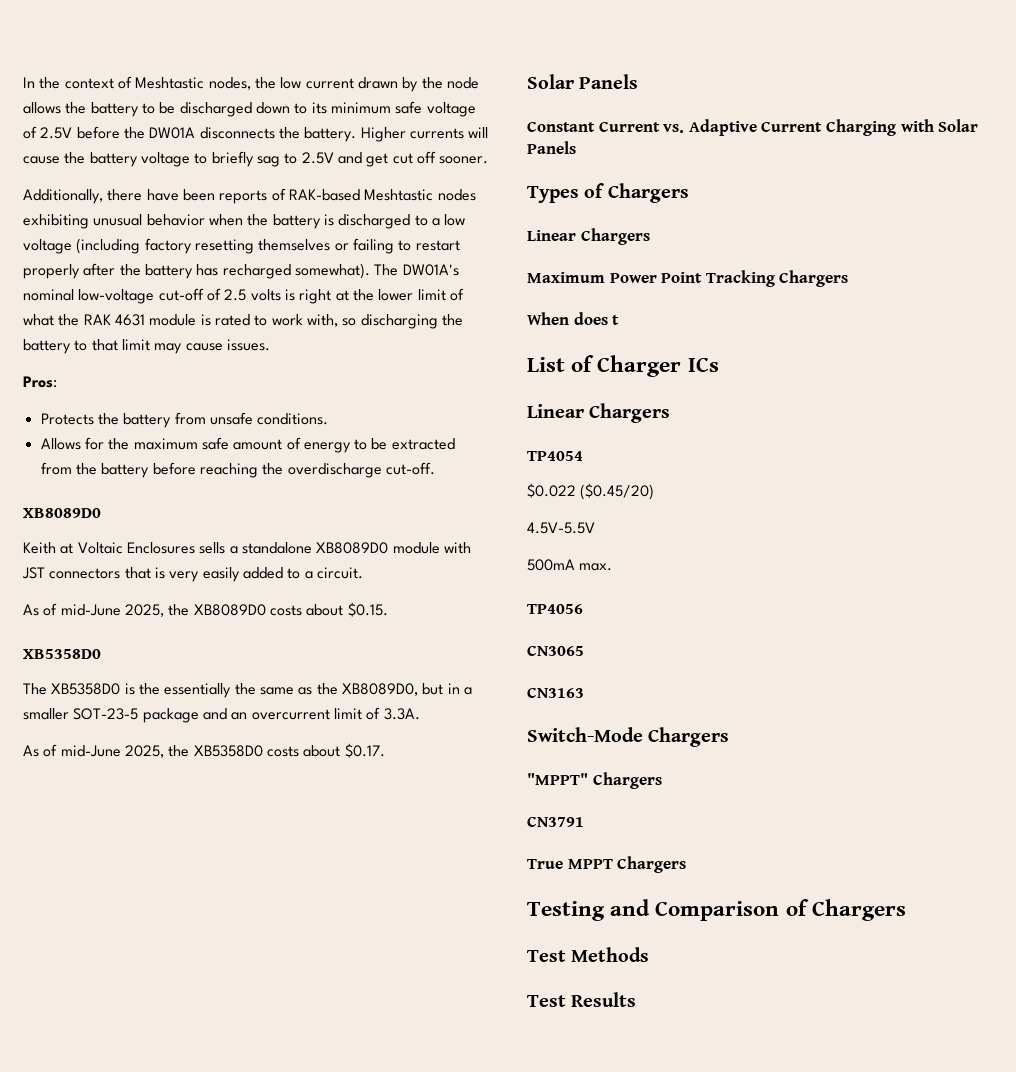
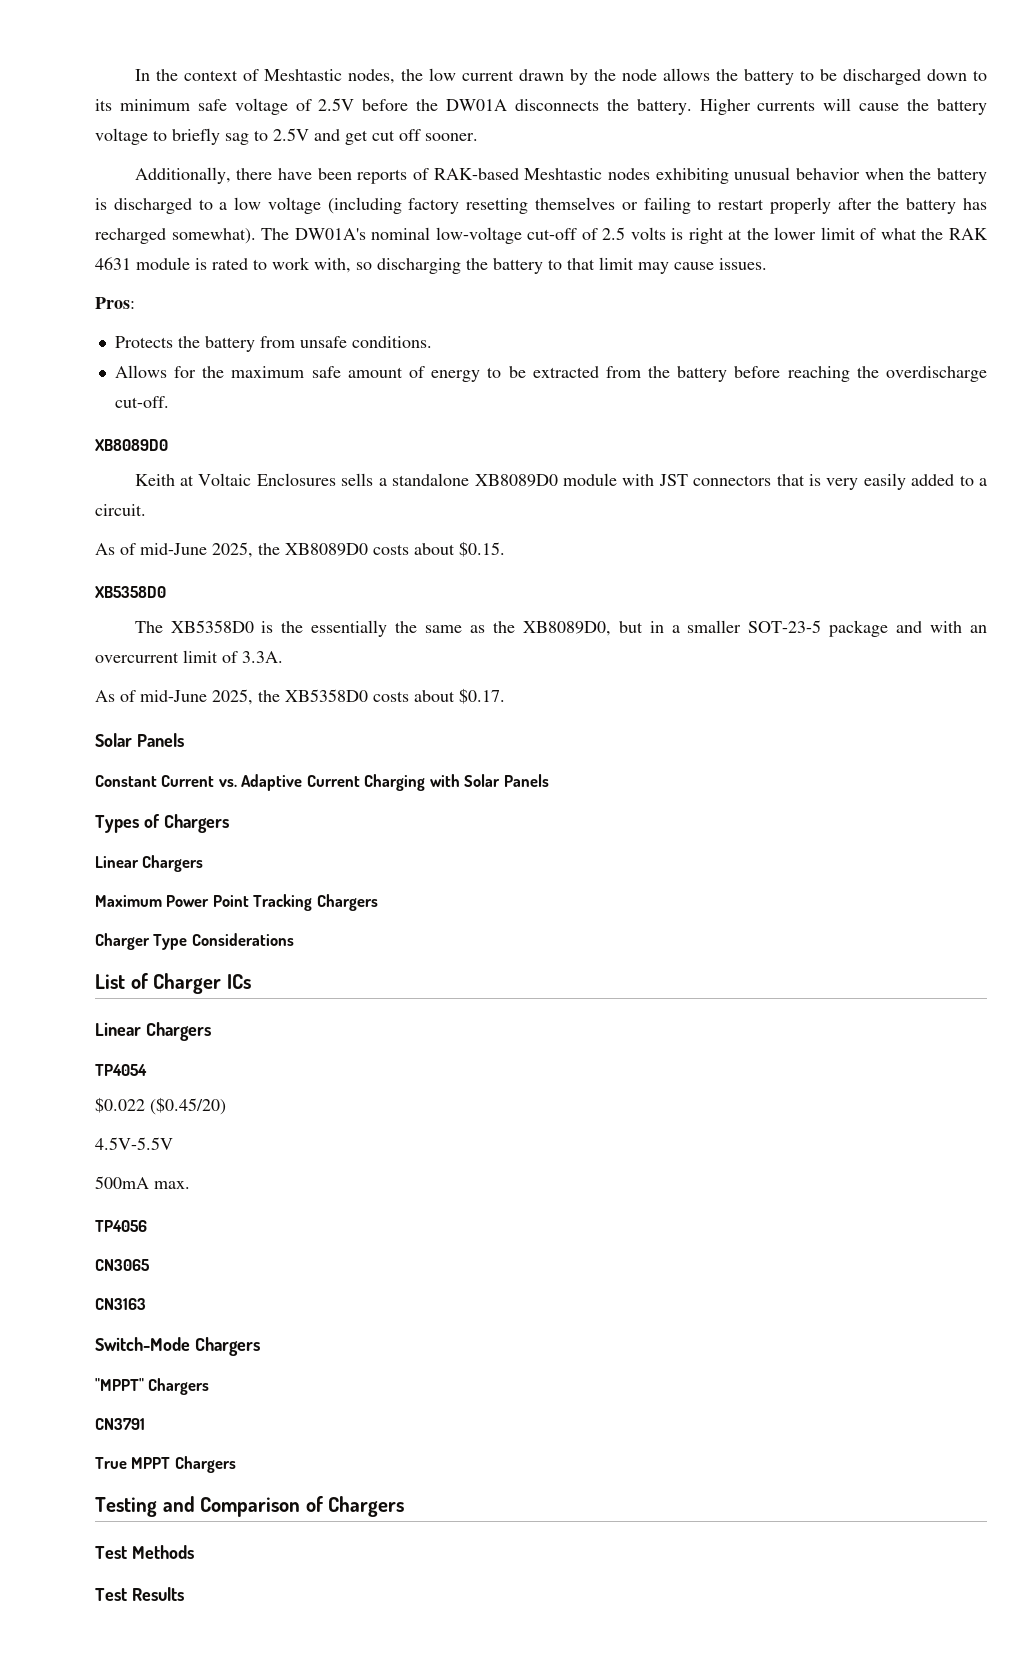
(227, 714) none -> [930,621,963,633] with
[527,312,620,325] When does t -> [95,933,294,950] Charger Type Considerations

